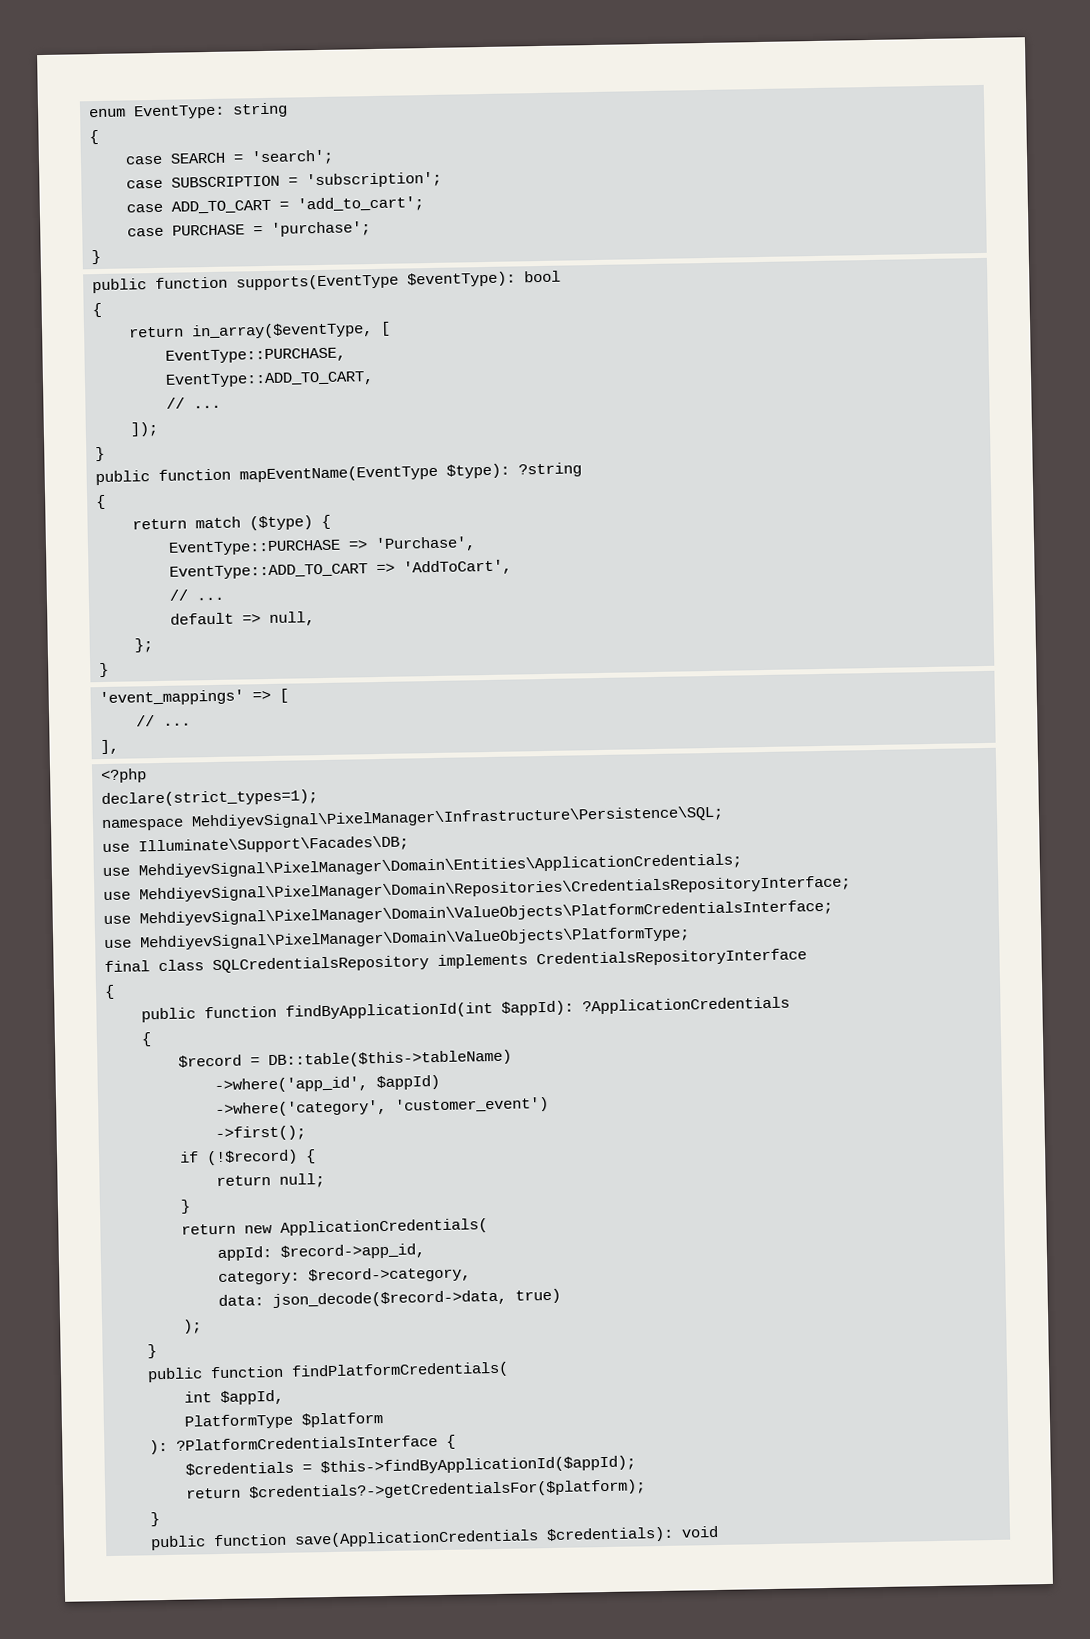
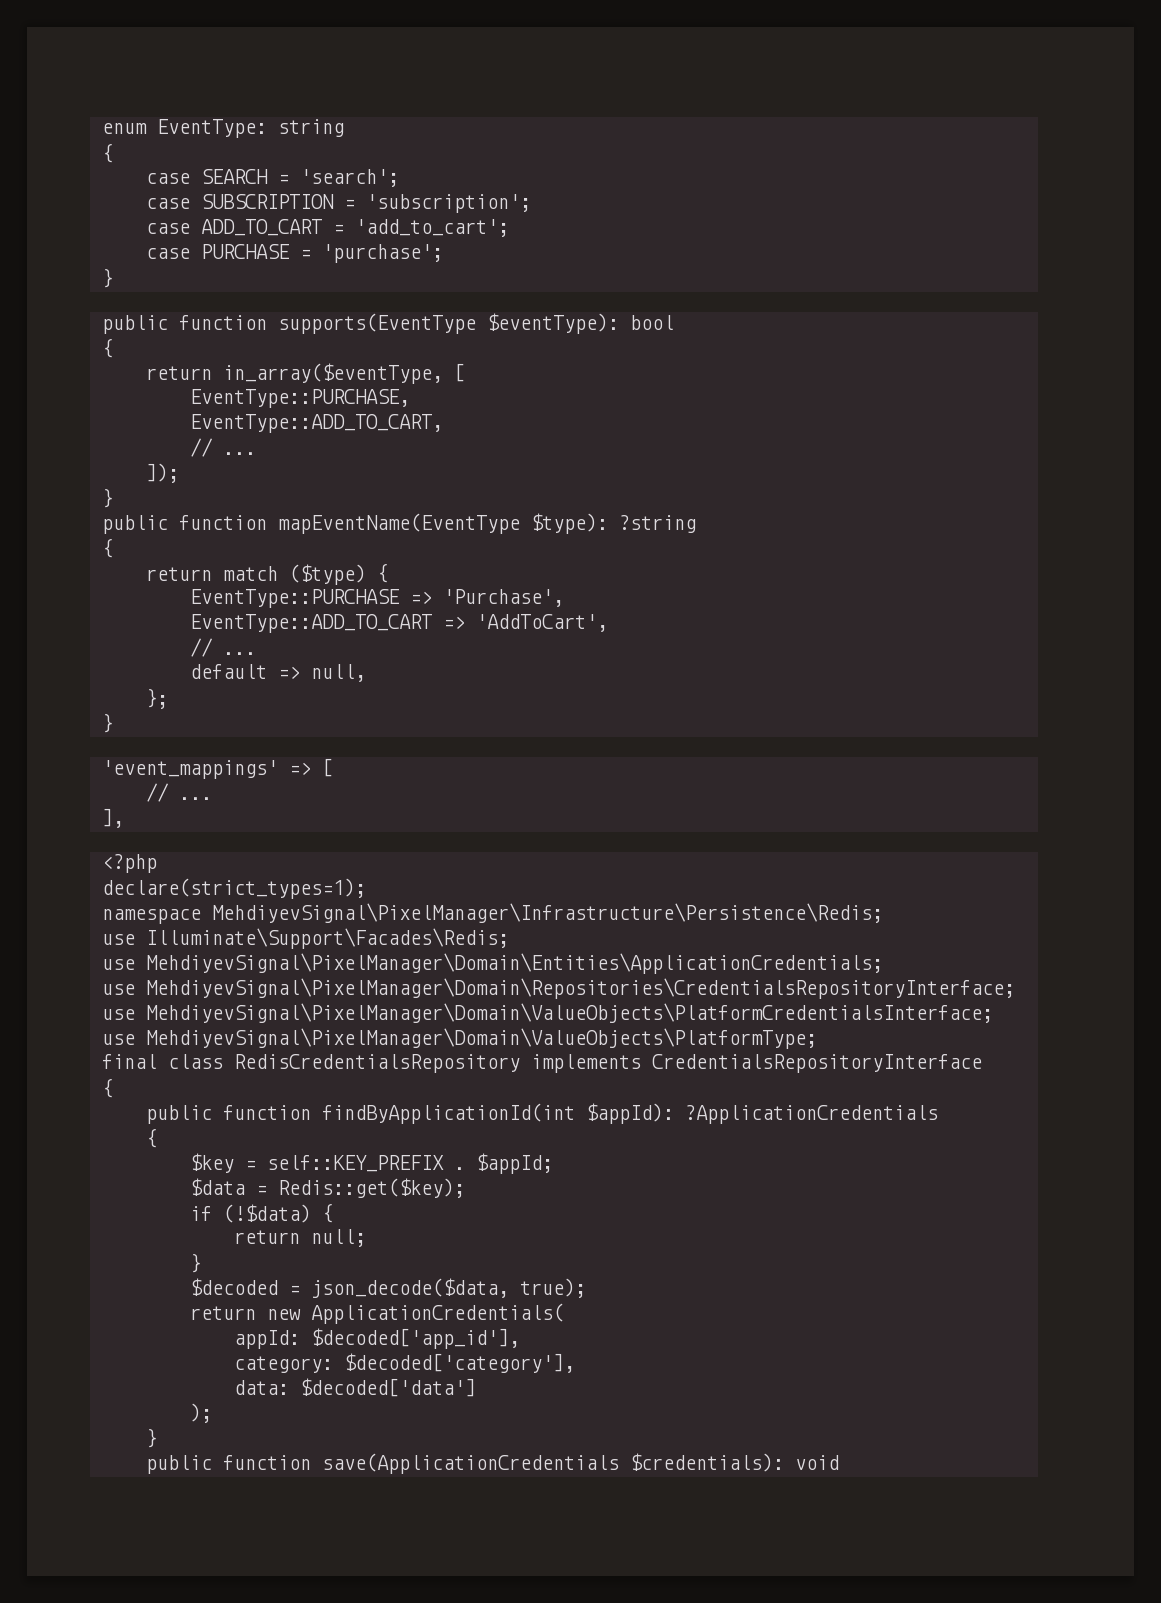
[191,805,725,830] [102,835,410,855] MehdiyevSignal\PixelManager\Infrastructure\Persistence\SQL; // use Illuminate\Support\Facades\DB; -> [212,903,884,923] [102,928,510,949] MehdiyevSignal\PixelManager\Infrastructure\Persistence\Redis; // use Illuminate\Support\Facades\Redis;
[212,955,430,974] SQLCredentialsRepository -> [234,1054,521,1073] RedisCredentialsRepository
[178,1049,513,1069] [214,1074,441,1094] [215,1096,550,1118] [215,1125,307,1142] $record = DB::table($this->tableName) // ->where('app_id', $appId) // ->where('category', 'customer_event') // ->first(); -> [190,1153,554,1174] [190,1178,466,1198] $key = self::KEY_PREFIX . $appId; // $data = Redis::get($key);
[206,1149,299,1166] (!$record) -> [223,1204,312,1223] (!$data)
(192, 1206) none -> [190,1278,587,1298] // $decoded = json_decode($data, true);
[280,1243,426,1260] $record->app_id, -> [311,1328,521,1349] $decoded['app_id'],
[308,1266,472,1284] $record->category, -> [344,1353,576,1373] $decoded['category'],
[272,1288,562,1309] json_decode($record->data, true) -> [300,1378,477,1397] $decoded['data']
[147,1361,510,1383] [184,1389,285,1405] [184,1412,384,1430] [149,1434,457,1455] [185,1455,637,1476] [186,1479,647,1501] [150,1512,161,1527] // public function findPlatformCredentials( // int $appId, // PlatformType $platform // ): ?PlatformCredentialsInterface { // $credentials = $this->findByApplicationId($appId); // return $credentials?->getCredentialsFor($platform); // } -> (158, 1438) none

